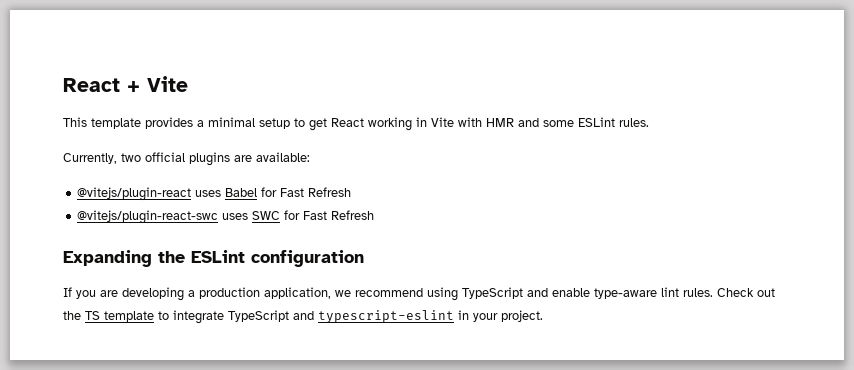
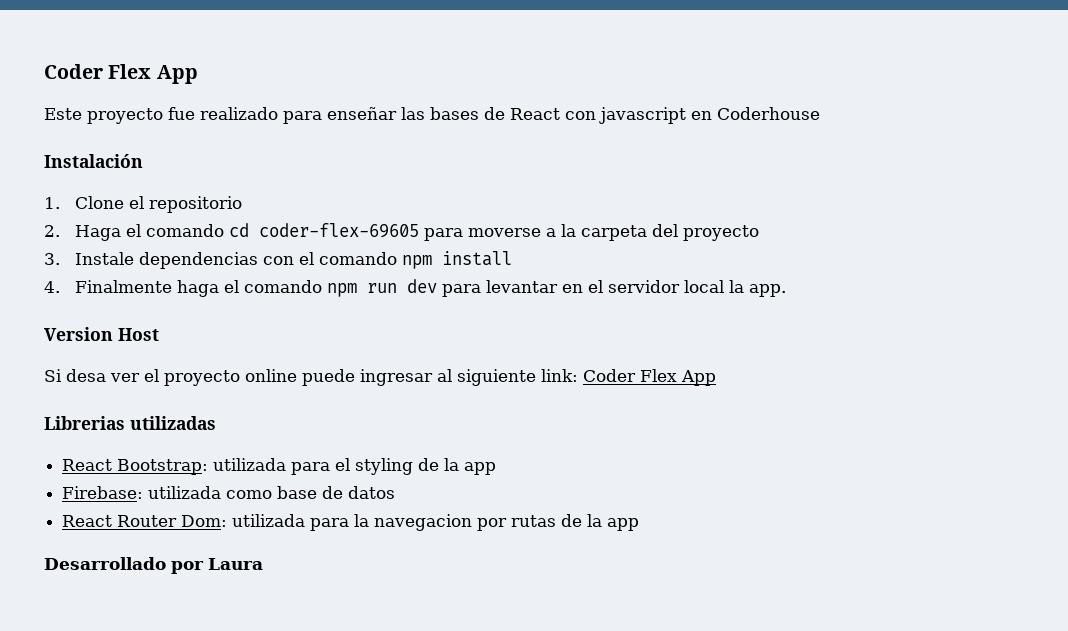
[63,76,188,92] [63,117,649,131] [63,152,310,166] [77,187,352,201] [77,210,375,224] [63,250,364,267] [63,287,775,301] [63,310,543,324] React + Vite // This template provides a minimal setup to get React working in Vite with HMR and some ESLint rules. // Currently, two official plugins are available: // @vitejs/plugin-react uses Babel for Fast Refresh // @vitejs/plugin-react-swc uses SWC for Fast Refresh // Expanding the ESLint configuration // If you are developing a production application, we recommend using TypeScript and enable type-aware lint rules. Check out the TS template to integrate TypeScript and typescript-eslint in your project. -> [44,64,198,84] [44,107,820,124] [44,154,143,168] [44,196,242,213] [44,223,759,241] [44,251,512,269] [44,279,786,297] [44,327,159,341] [44,369,716,386] [44,416,216,430] [62,458,497,475] [62,486,396,499] [62,514,640,531] [44,557,263,574] Coder Flex App // Este proyecto fue realizado para enseñar las bases de React con javascript en Coderhouse // Instalación // 1. Clone el repositorio // 2. Haga el comando cd coder-flex-69605 para moverse a la carpeta del proyecto // 3. Instale dependencias con el comando npm install // 4. Finalmente haga el comando npm run dev para levantar en el servidor local la app. // Version Host // Si desa ver el proyecto online puede ingresar al siguiente link: Coder Flex App // Librerias utilizadas // React Bootstrap: utilizada para el styling de la app // Firebase: utilizada como base de datos // React Router Dom: utilizada para la navegacion por rutas de la app // Desarrollado por Laura

